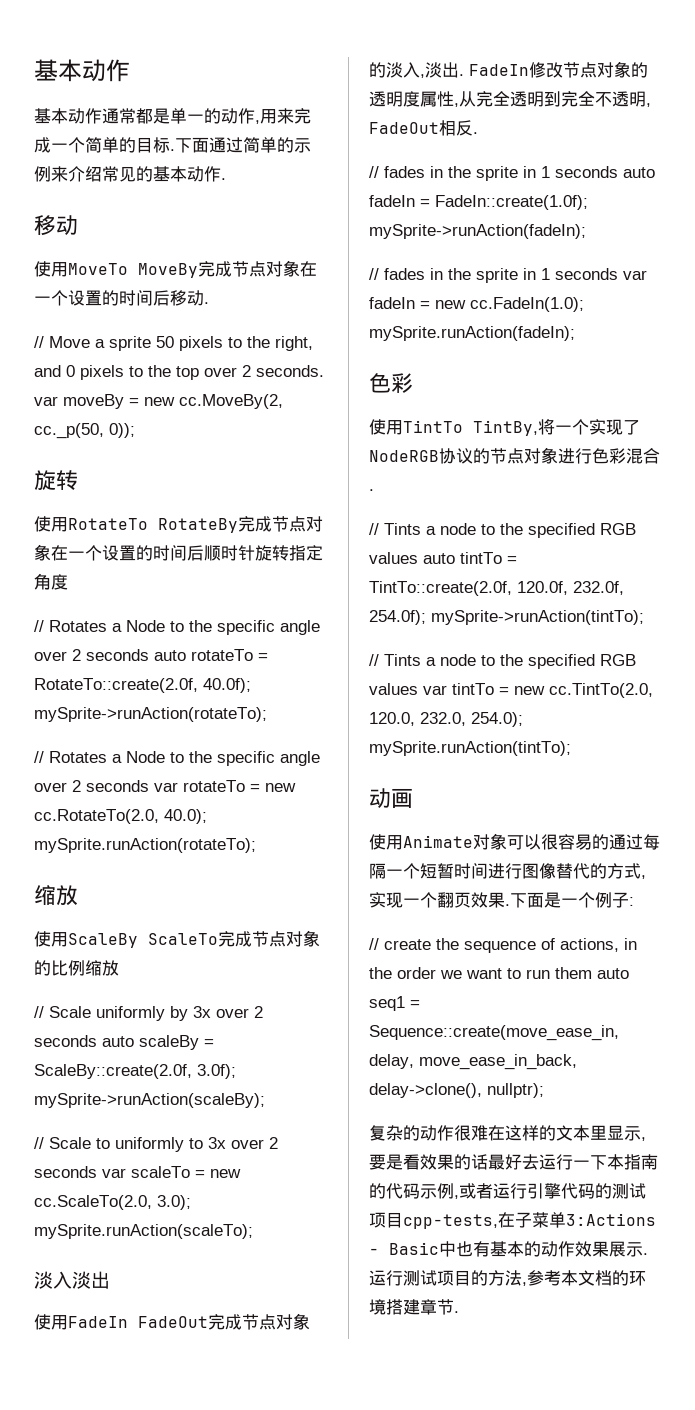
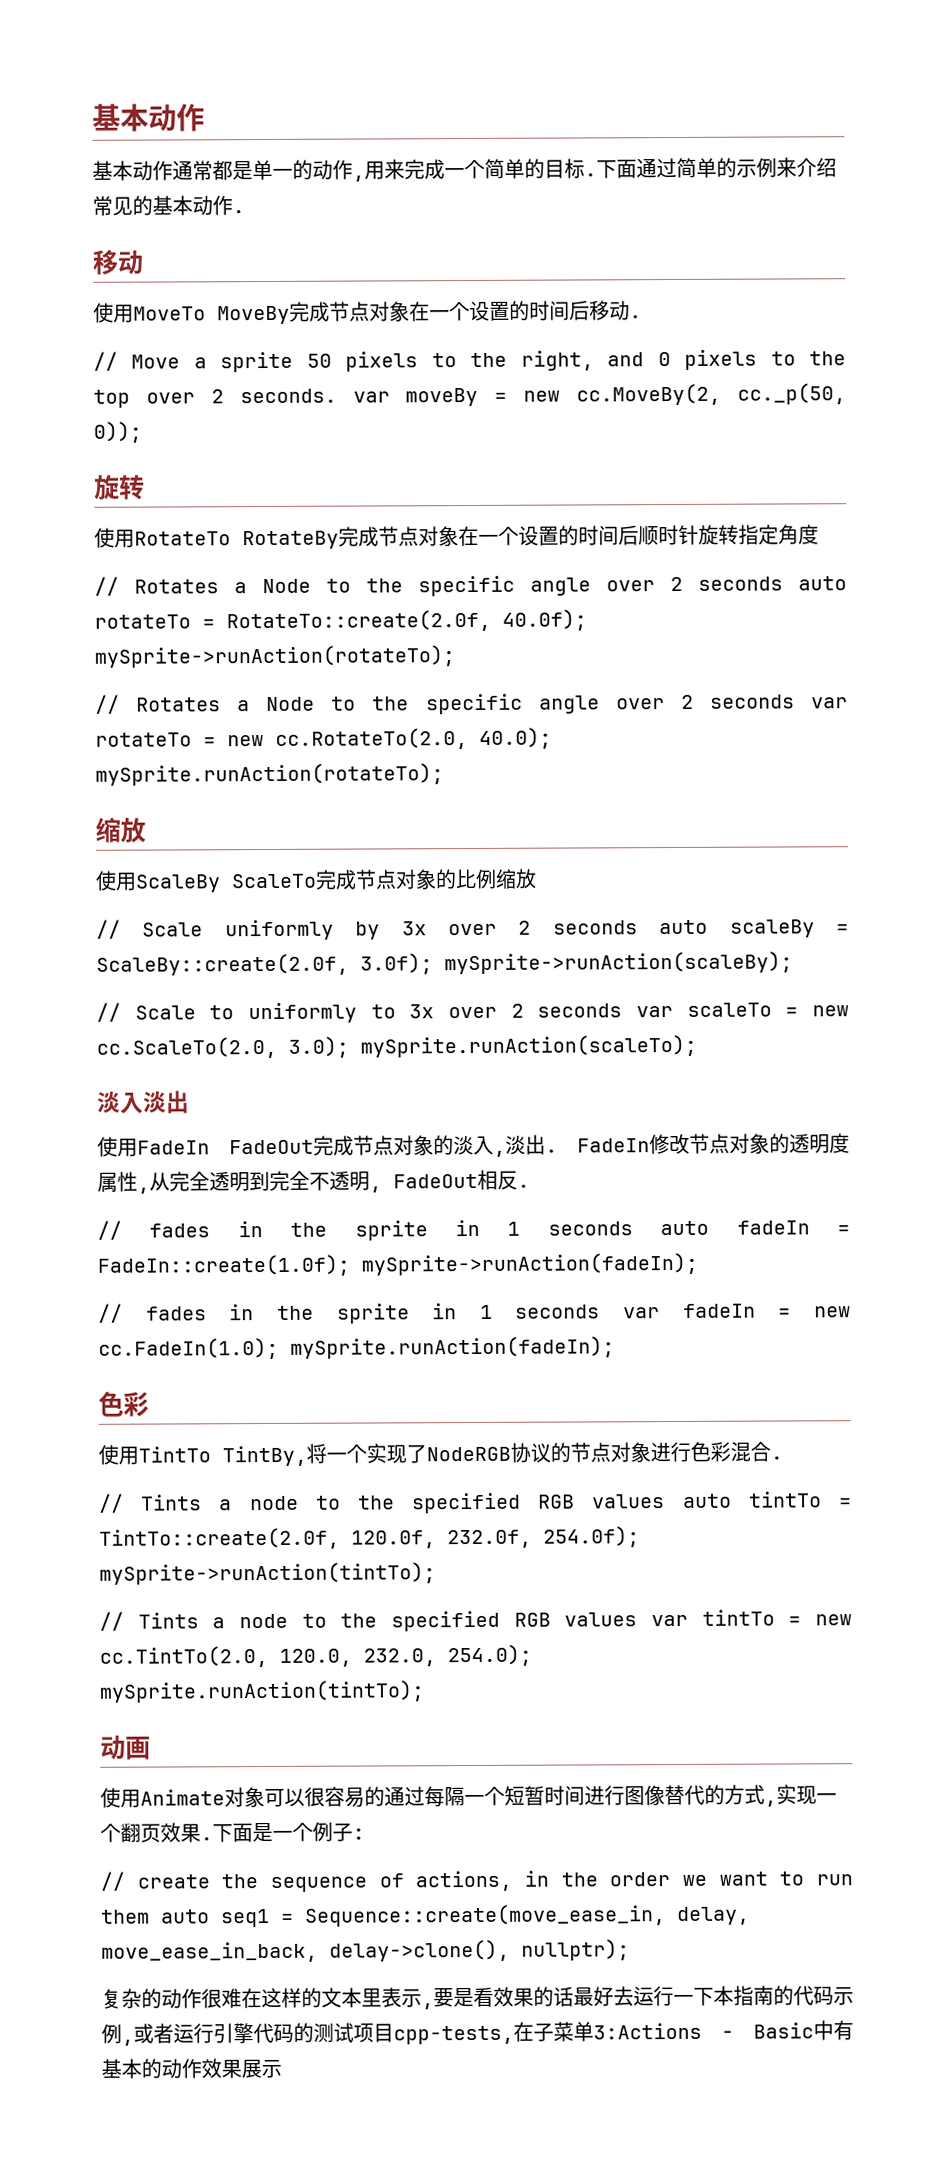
[607,1125,624,1140] 显 -> [381,1987,402,2008] 表
[456,1241,473,1257] 也 -> (834, 2030) none
[643,1253,648,1255] [369,1270,646,1286] [369,1299,459,1315] .运行测试项目的方法,参考本文档的环境搭建章节. -> (282, 2069) none

